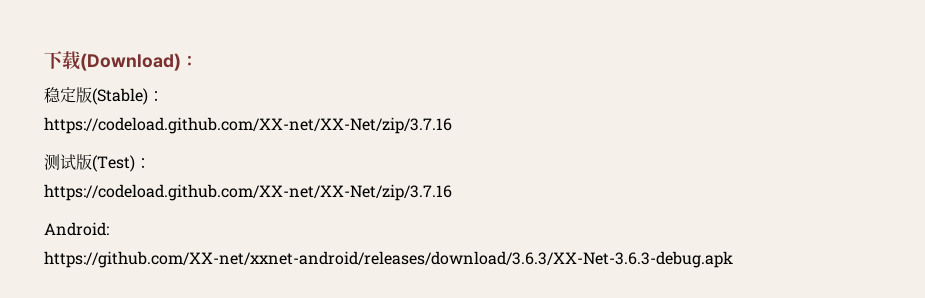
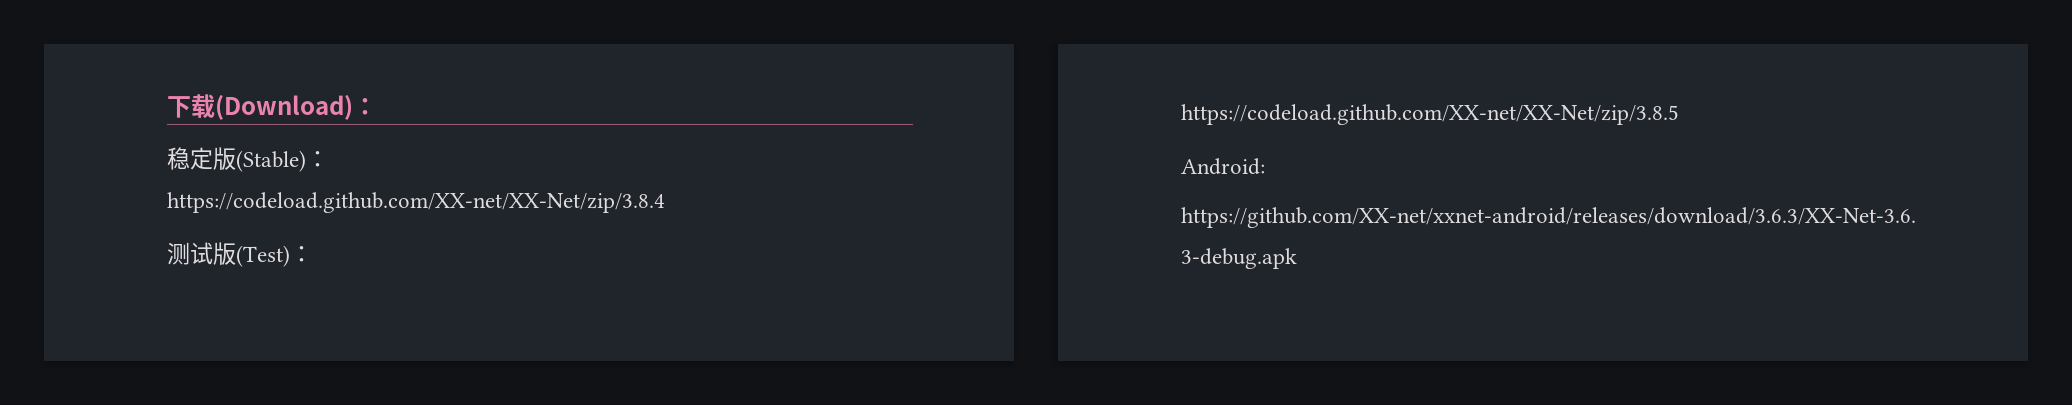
[44,117,452,134] https://codeload.github.com/XX-net/XX-Net/zip/3.7.16 -> [167,192,665,213] https://codeload.github.com/XX-net/XX-Net/zip/3.8.4
[44,184,452,201] https://codeload.github.com/XX-net/XX-Net/zip/3.7.16 -> [1181,104,1679,125] https://codeload.github.com/XX-net/XX-Net/zip/3.8.5

